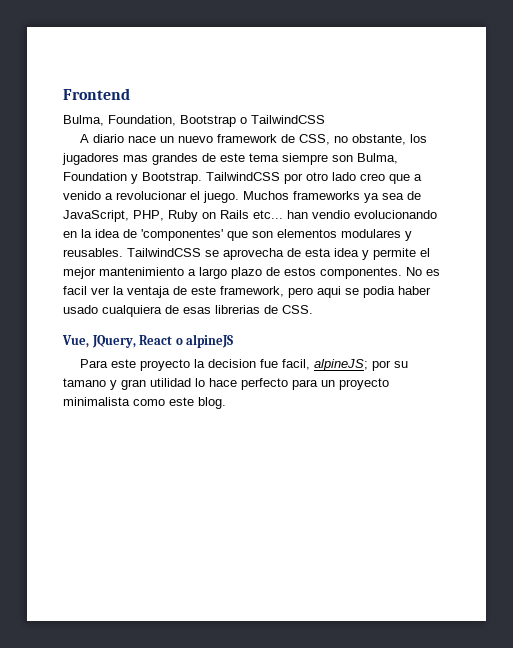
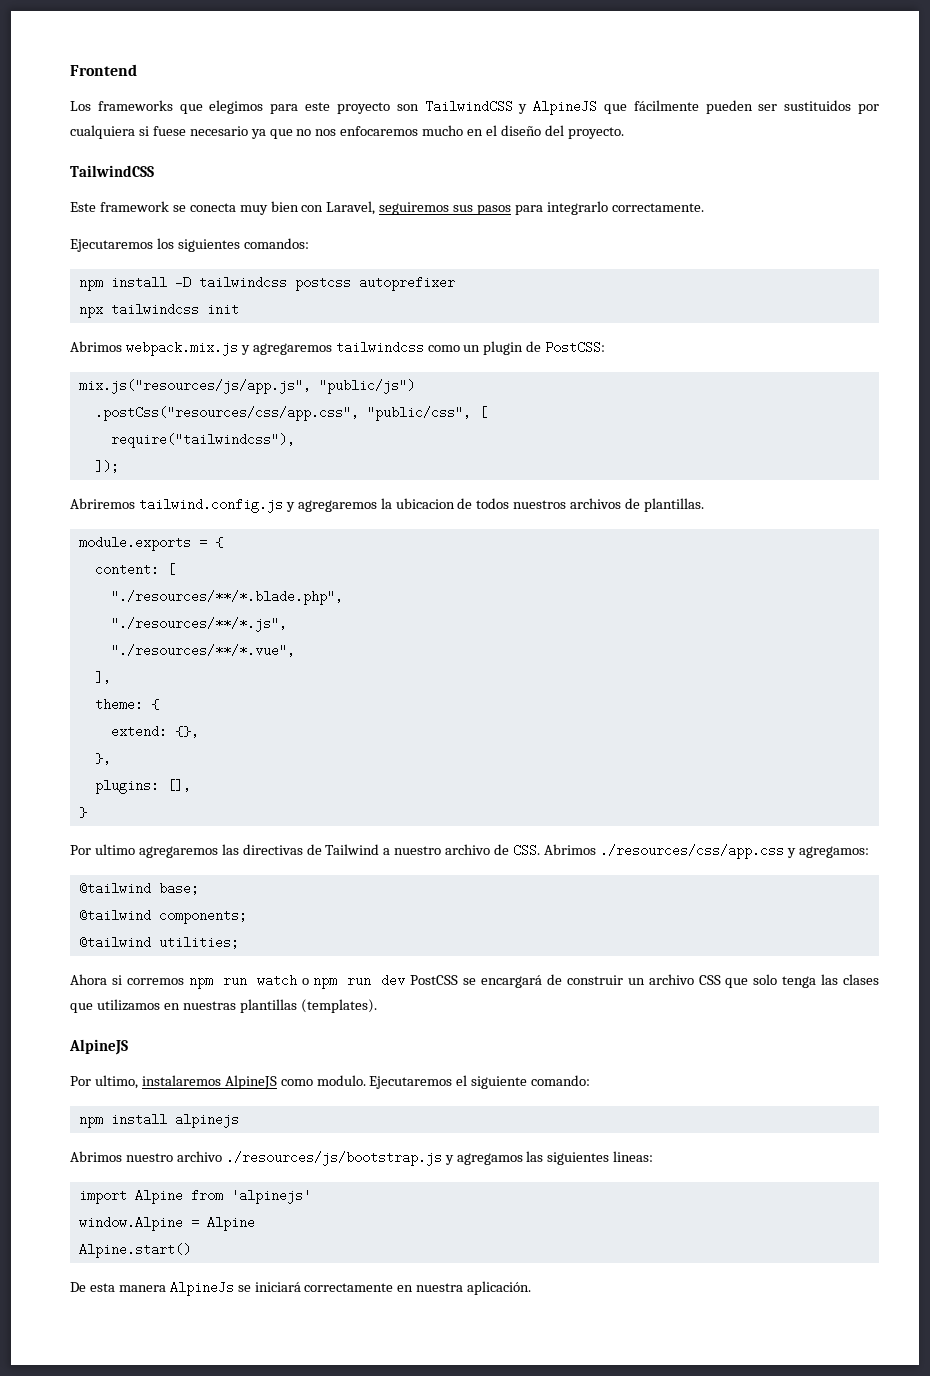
[63,115,325,127] [79,134,427,145] [62,153,398,165] [63,172,422,184] [63,191,421,203] [63,210,437,222] [63,229,412,241] [63,248,430,260] [63,267,440,279] [63,286,431,298] [63,305,313,317] [62,334,234,348] [79,359,408,371] [63,378,389,390] [63,397,226,409] Bulma, Foundation, Bootstrap o TailwindCSS // A diario nace un nuevo framework de CSS, no obstante, los jugadores mas grandes de este tema siempre son Bulma, Foundation y Bootstrap. TailwindCSS por otro lado creo que a venido a revolucionar el juego. Muchos frameworks ya sea de JavaScript, PHP, Ruby on Rails etc... han vendio evolucionando en la idea de 'componentes' que son elementos modulares y reusables. TailwindCSS se aprovecha de esta idea y permite el mejor mantenimiento a largo plazo de estos componentes. No es facil ver la ventaja de este framework, pero aqui se podia haber usado cualquiera de esas librerias de CSS. // Vue, JQuery, React o alpineJS // Para este proyecto la decision fue facil, alpineJS; por su tamano y gran utilidad lo hace perfecto para un proyecto minimalista como este blog. -> [70,100,879,115] [70,125,624,139] [70,165,154,177] [70,201,704,215] [70,238,309,252] [78,276,455,291] [78,303,239,318] [70,341,606,356] [78,379,415,394] [94,406,487,421] [110,433,295,448] [94,460,119,473] [70,498,705,513] [78,536,223,551] [94,563,175,576] [110,590,343,605] [110,617,287,632] [110,644,295,657] [94,671,111,684] [94,698,159,711] [110,725,199,738] [94,752,111,765] [94,779,191,794] [78,807,87,818] [70,844,869,859] [78,882,199,895] [78,909,247,924] [78,936,239,949] [70,974,879,989] [70,999,377,1013] [69,1039,128,1055] [70,1075,591,1089] [78,1113,239,1128] [70,1151,654,1166] [78,1189,311,1204] [78,1216,255,1231] [78,1243,191,1258] [70,1281,532,1296] Los frameworks que elegimos para este proyecto son TailwindCSS y AlpineJS que fácilmente pueden ser sustituidos por cualquiera si fuese necesario ya que no nos enfocaremos mucho en el diseño del proyecto. // TailwindCSS // Este framework se conecta muy bien con Laravel, seguiremos sus pasos para integrarlo correctamente. // Ejecutaremos los siguientes comandos: // npm install -D tailwindcss postcss autoprefixer // npx tailwindcss init // Abrimos webpack.mix.js y agregaremos tailwindcss como un plugin de PostCSS: // mix.js("resources/js/app.js", "public/js") // .postCss("resources/css/app.css", "public/css", [ // require("tailwindcss"), // ]); // Abriremos tailwind.config.js y agregaremos la ubicacion de todos nuestros archivos de plantillas. // module.exports = { // content: [ // "./resources/**/*.blade.php", // "./resources/**/*.js", // "./resources/**/*.vue", // ], // theme: { // extend: {}, // }, // plugins: [], // } // Por ultimo agregaremos las directivas de Tailwind a nuestro archivo de CSS. Abrimos ./resources/css/app.css y agregamos: // @tailwind base; // @tailwind components; // @tailwind utilities; // Ahora si corremos npm run watch o npm run dev PostCSS se encargará de construir un archivo CSS que solo tenga las clases que utilizamos en nuestras plantillas (templates). // AlpineJS // Por ultimo, instalaremos AlpineJS como modulo. Ejecutaremos el siguiente comando: // npm install alpinejs // Abrimos nuestro archivo ./resources/js/bootstrap.js y agregamos las siguientes lineas: // import Alpine from 'alpinejs' // window.Alpine = Alpine // Alpine.start() // De esta manera AlpineJs se iniciará correctamente en nuestra aplicación.

